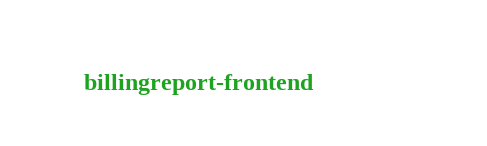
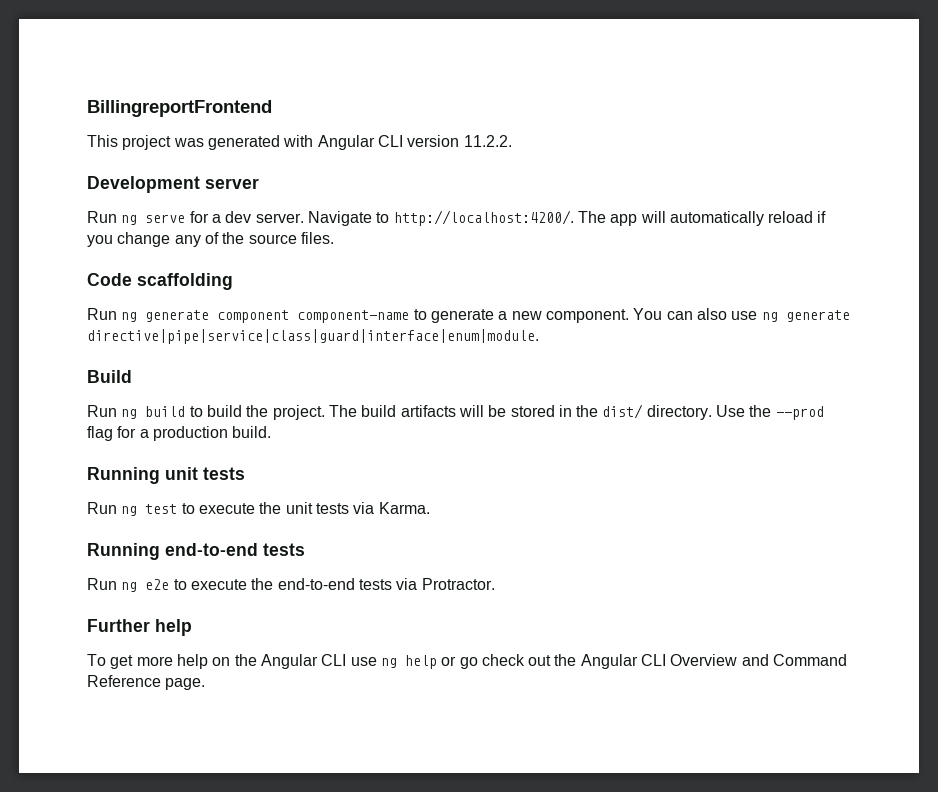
[84,74,314,95] billingreport-frontend -> [87,100,272,117] [87,135,512,150] [87,176,259,193] [87,210,827,226] [87,232,334,247] [87,273,233,290] [87,308,850,323] [87,329,539,344] [87,370,132,383] [87,404,824,420] [87,426,272,441] [87,467,245,484] [87,502,430,516] [87,543,305,560] [87,578,495,592] [87,619,192,636] [87,654,848,669] [87,675,206,690] BillingreportFrontend // This project was generated with Angular CLI version 11.2.2. // Development server // Run ng serve for a dev server. Navigate to http://localhost:4200/. The app will automatically reload if you change any of the source files. // Code scaffolding // Run ng generate component component-name to generate a new component. You can also use ng generate directive|pipe|service|class|guard|interface|enum|module. // Build // Run ng build to build the project. The build artifacts will be stored in the dist/ directory. Use the --prod flag for a production build. // Running unit tests // Run ng test to execute the unit tests via Karma. // Running end-to-end tests // Run ng e2e to execute the end-to-end tests via Protractor. // Further help // To get more help on the Angular CLI use ng help or go check out the Angular CLI Overview and Command Reference page.

